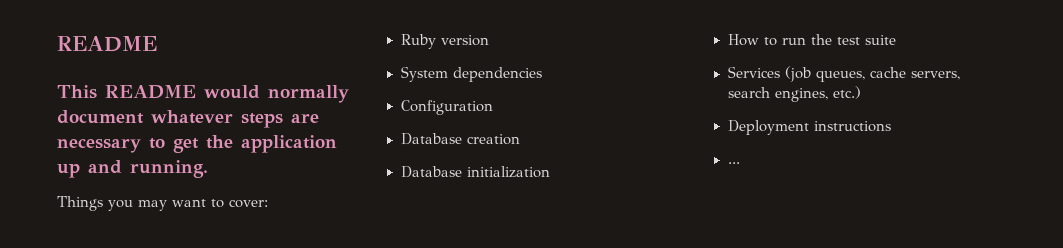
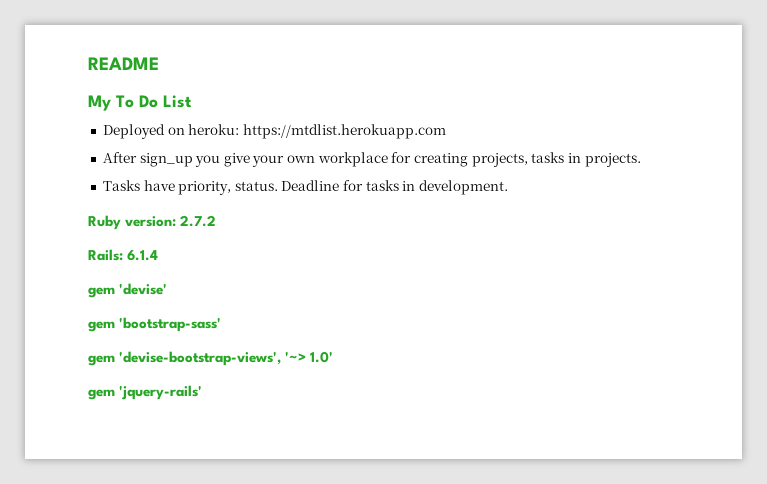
[57,85,349,103] [57,110,319,128] [57,135,337,153] [57,160,208,178] [57,196,268,211] [400,34,489,49] [400,66,542,82] [400,100,493,115] [400,133,520,145] [400,166,550,178] [727,34,896,46] [727,66,960,82] [727,86,861,102] [727,120,891,135] [727,162,740,164] This README would normally document whatever steps are necessary to get the application up and running. // Things you may want to cover: // Ruby version // System dependencies // Configuration // Database creation // Database initialization // How to run the test suite // Services (job queues, cache servers, search engines, etc.) // Deployment instructions // ... -> [88,95,192,111] [102,124,446,139] [102,152,641,167] [102,180,509,195] [88,215,217,230] [88,249,159,261] [88,283,168,298] [88,317,222,332] [88,351,334,366] [88,385,203,400] My To Do List // Deployed on heroku: https://mtdlist.herokuapp.com // After sign_up you give your own workplace for creating projects, tasks in projects. // Tasks have priority, status. Deadline for tasks in development. // Ruby version: 2.7.2 // Rails: 6.1.4 // gem 'devise' // gem 'bootstrap-sass' // gem 'devise-bootstrap-views', '~> 1.0' // gem 'jquery-rails'

